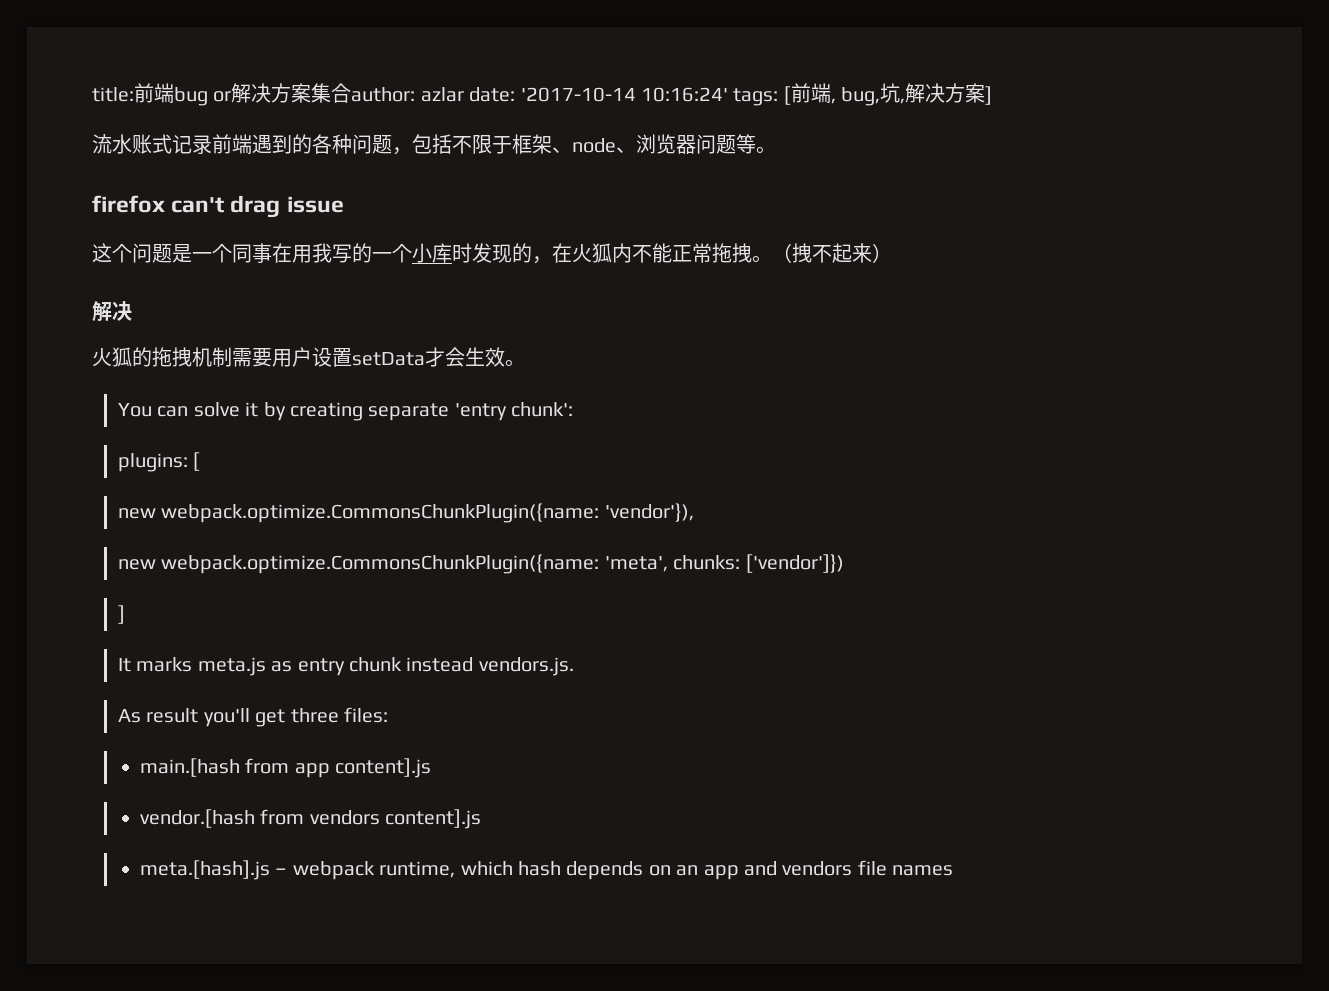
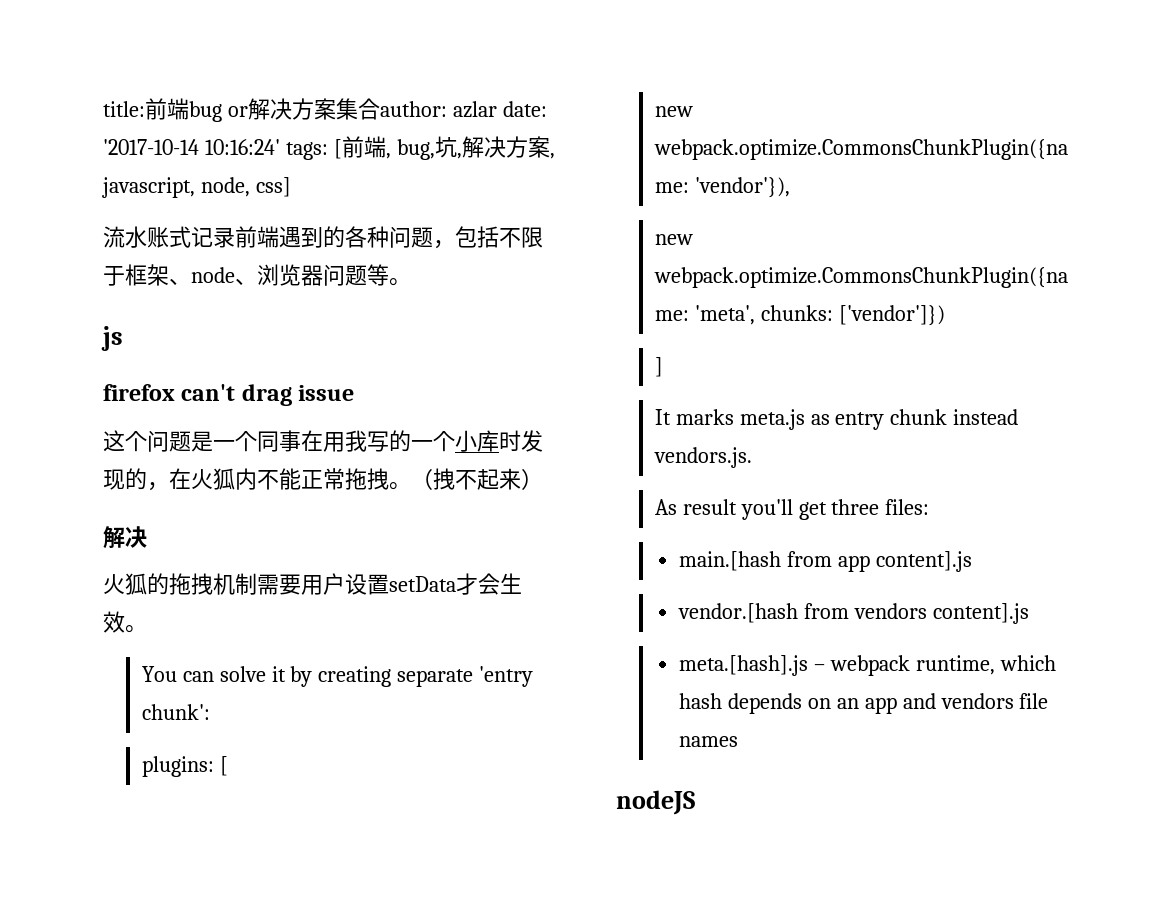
[985,86,993,105] ] -> [549,153,555,159] [102,177,291,198] , javascript, node, css]
(776, 150) none -> [101,326,123,351] // js
(954, 870) none -> [616,790,695,815] // nodeJS

